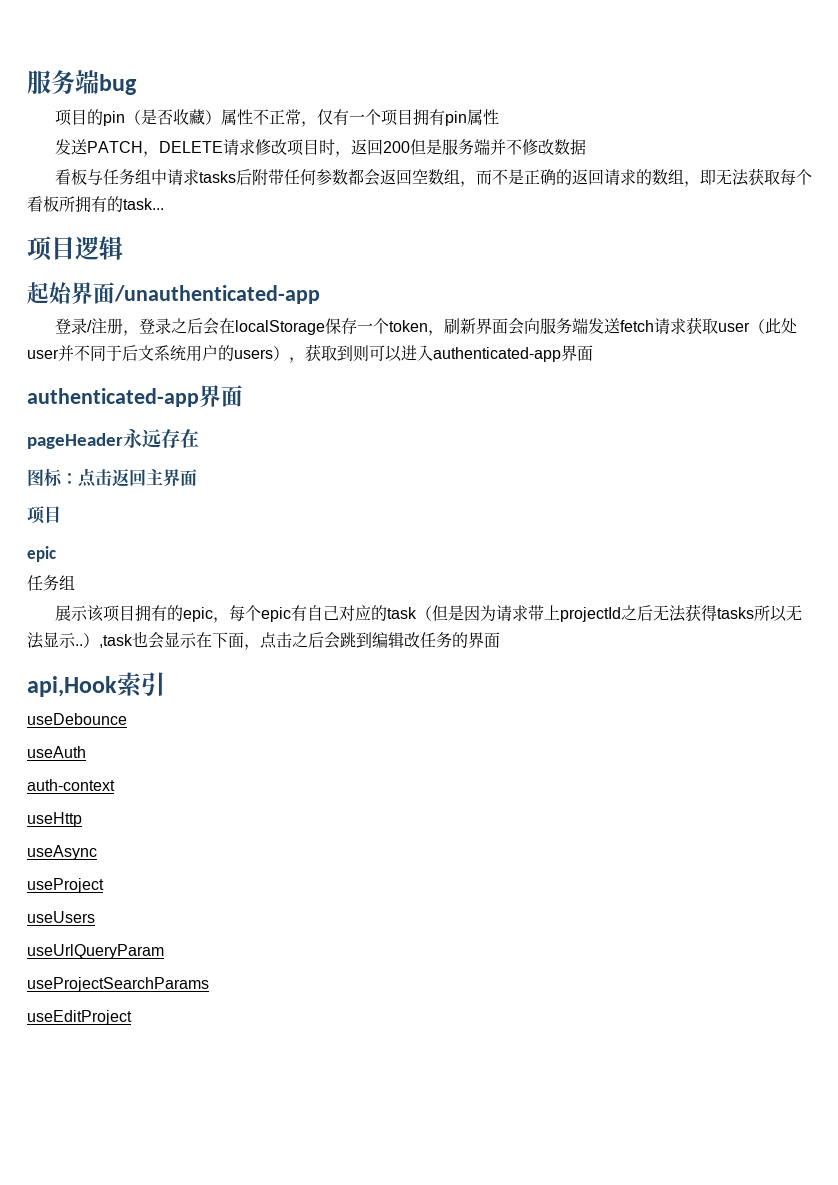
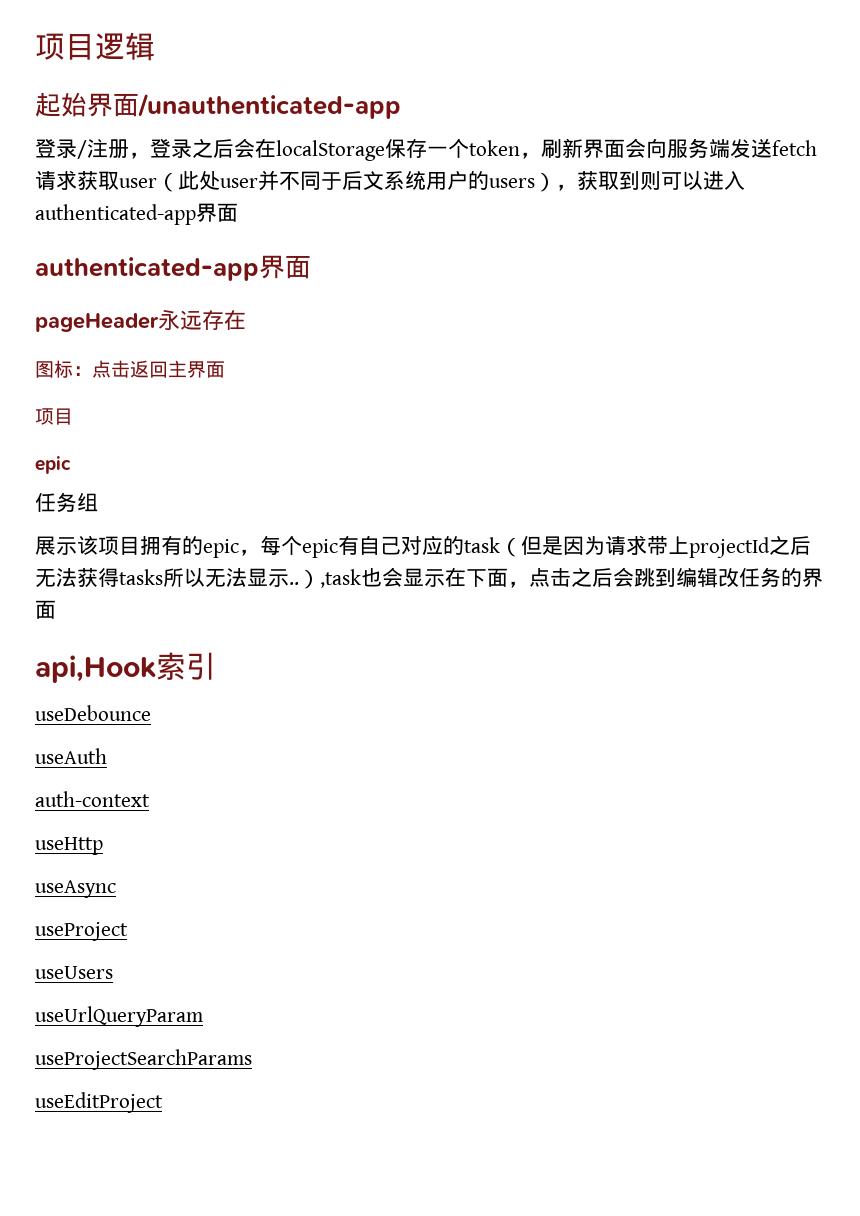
[27,70,137,95] [54,109,499,127] [54,139,586,157] [54,168,812,187] [27,196,164,212] 服务端bug // 项目的pin（是否收藏）属性不正常，仅有一个项目拥有pin属性 // 发送PATCH，DELETE请求修改项目时，返回200但是服务端并不修改数据 // 看板与任务组中请求tasks后附带任何参数都会返回空数组，而不是正确的返回请求的数组，即无法获取每个看板所拥有的task... // -> (35, 46) none

